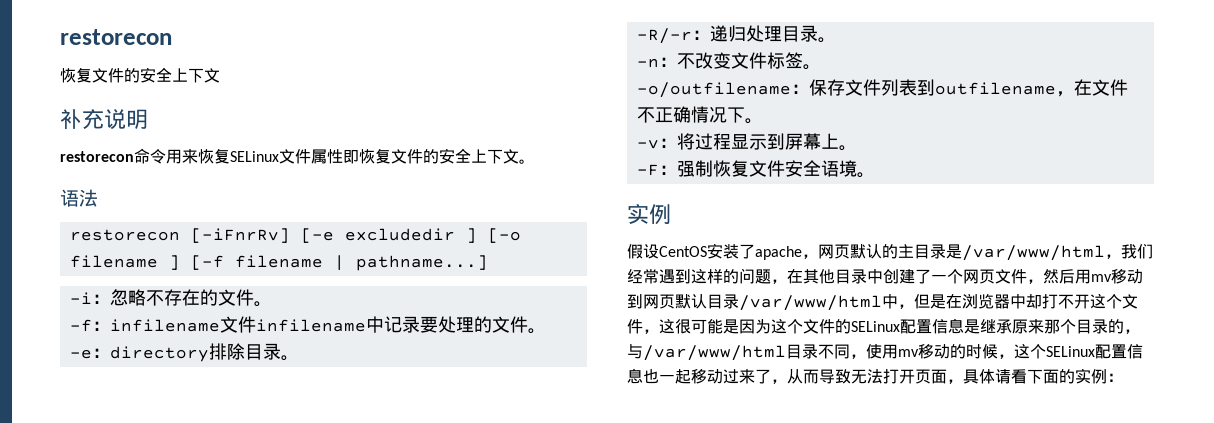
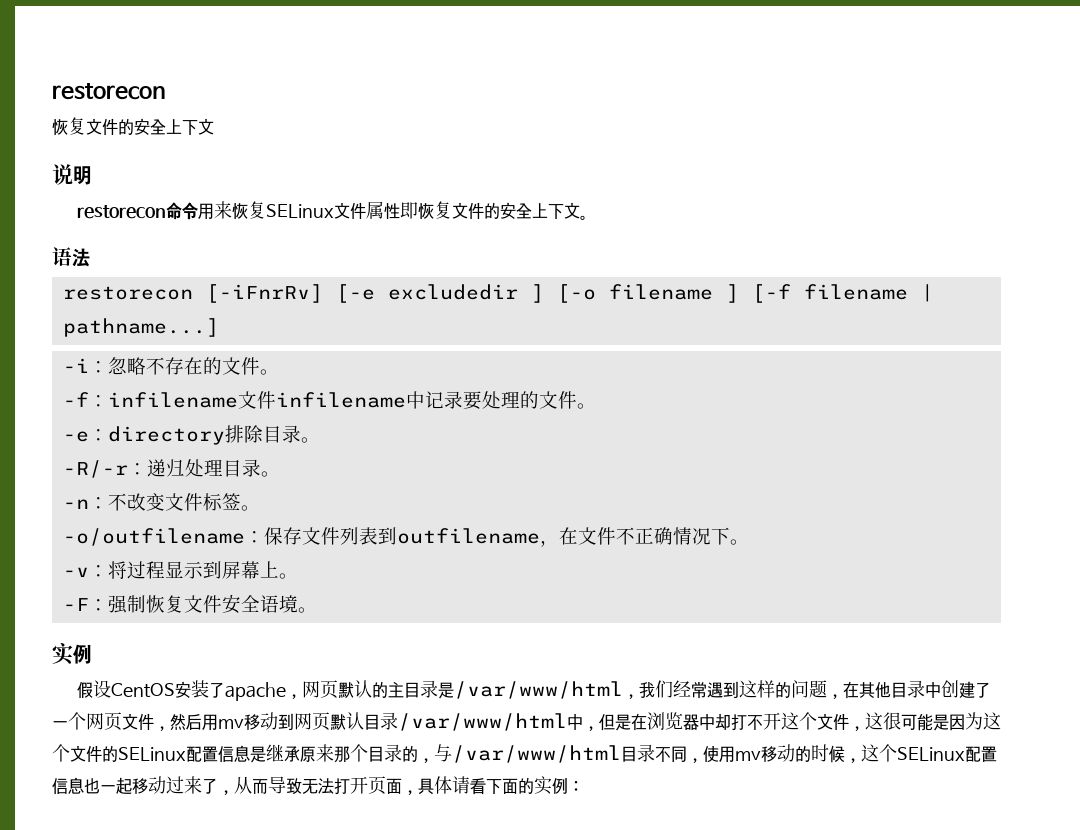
[60,109,104,130] 补充 -> (214, 126) none

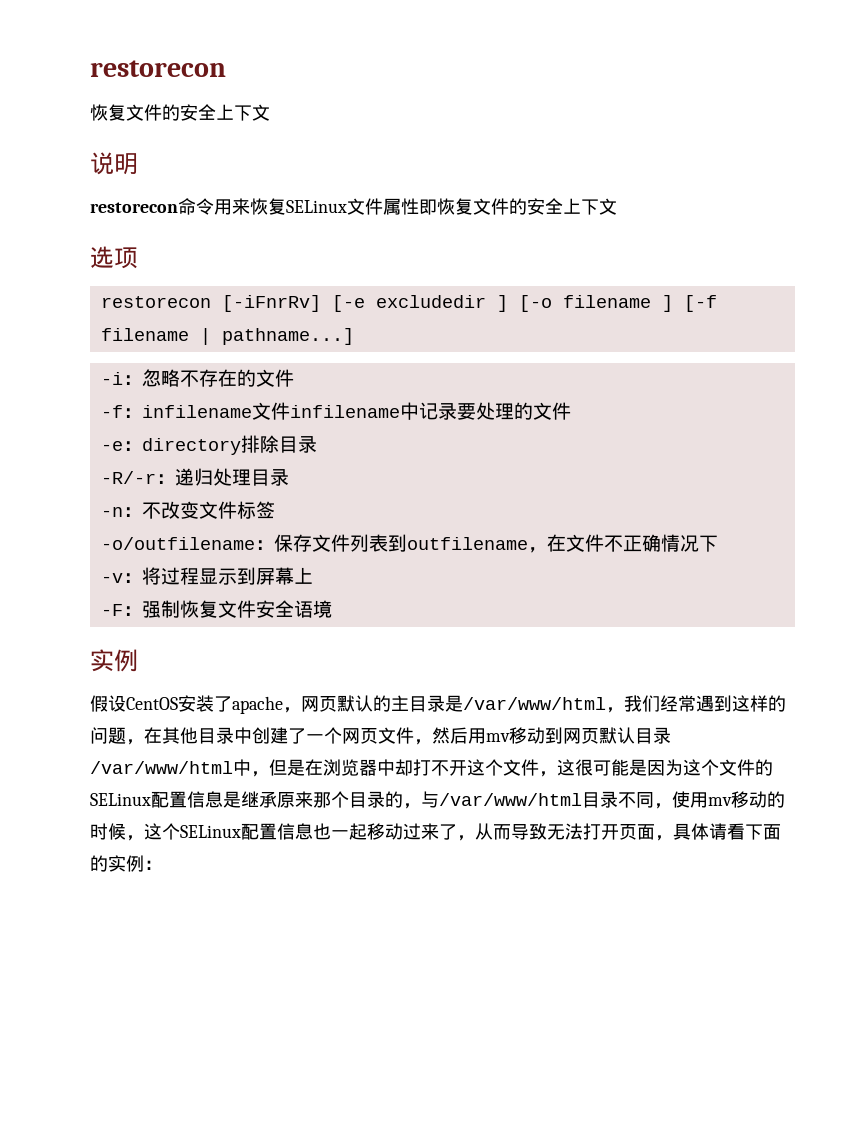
[579,215,588,220] [52,247,90,267] 。 // 语法 -> [90,246,138,269] // 选项
[259,369,279,375] 。 -> (294, 378) none
[576,403,596,409] 。 -> (571, 411) none
[300,437,320,443] 。 -> (317, 444) none
[260,471,280,477] 。 -> (289, 477) none
[240,505,260,511] 。 -> (275, 510) none
[729,539,749,545] 。 -> (718, 543) none
[278,573,298,579] 。 -> (313, 575) none
[297,607,317,613] 。 -> (332, 609) none

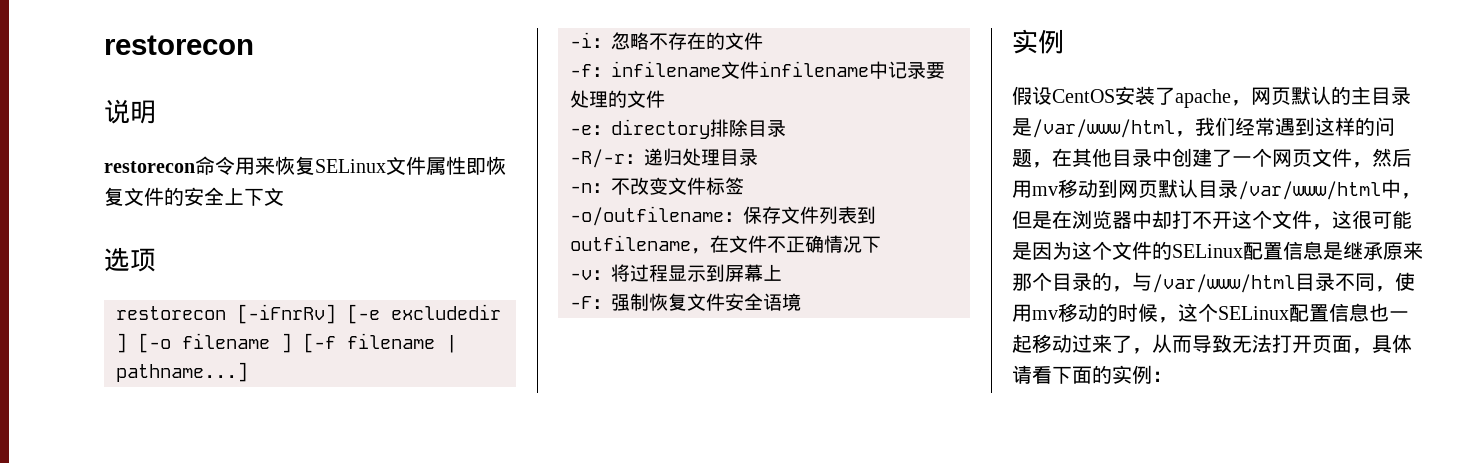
[90,60,226,77] [90,104,270,121] restorecon // 恢复文件的安全上下文 -> [104,35,254,55] restorecon

